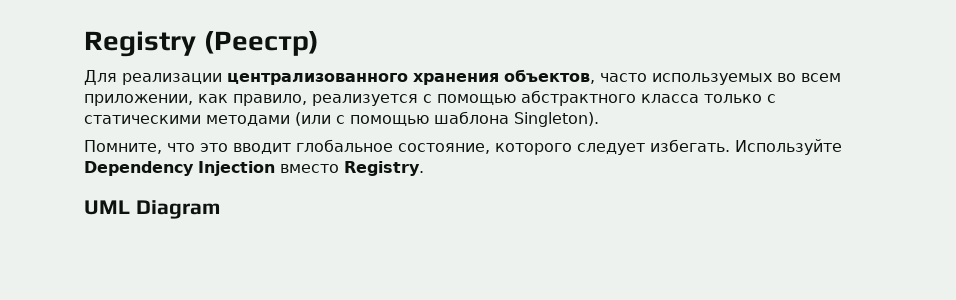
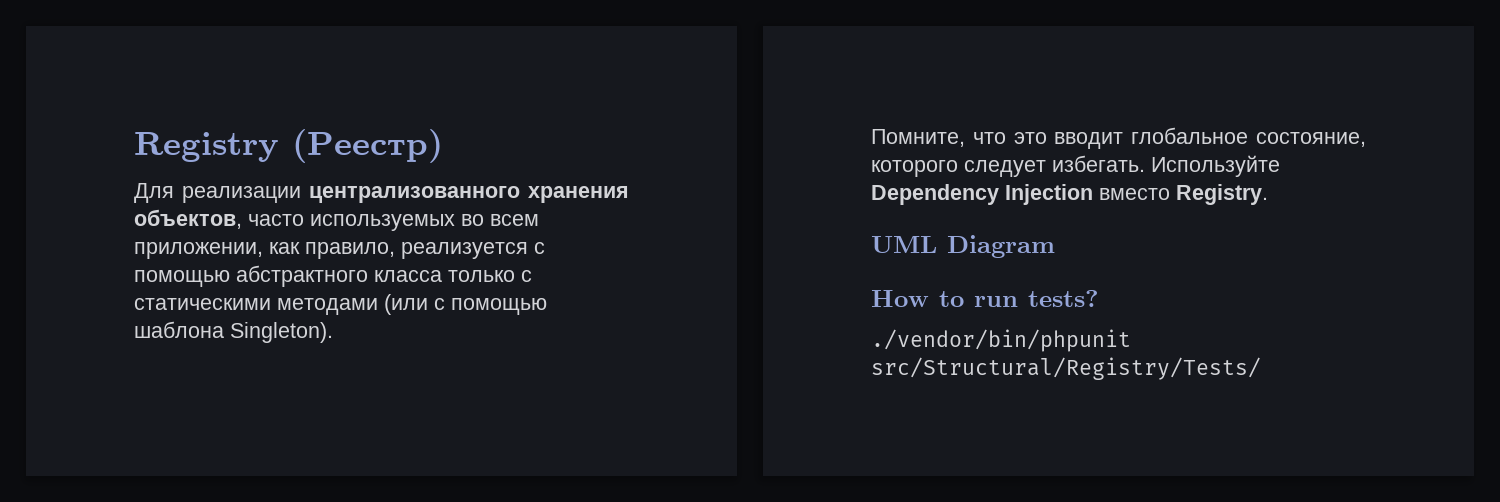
(220, 209) none -> [871,290,1099,307] [871,329,1131,352] [871,357,1261,380] // How to run tests? // ./vendor/bin/phpunit src/Structural/Registry/Tests/

